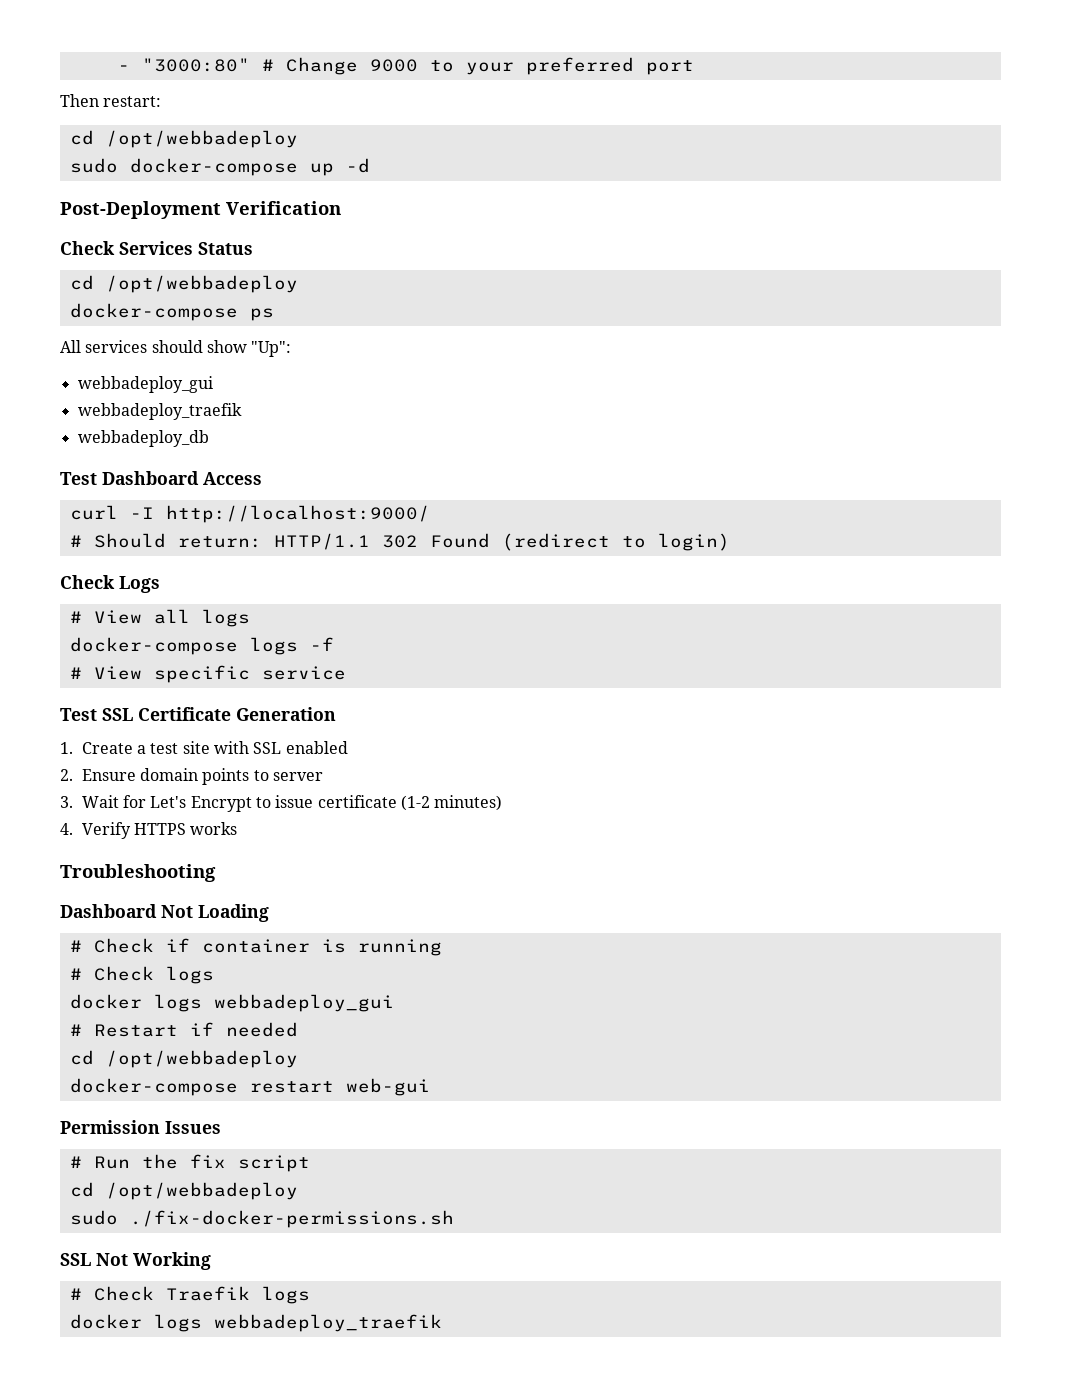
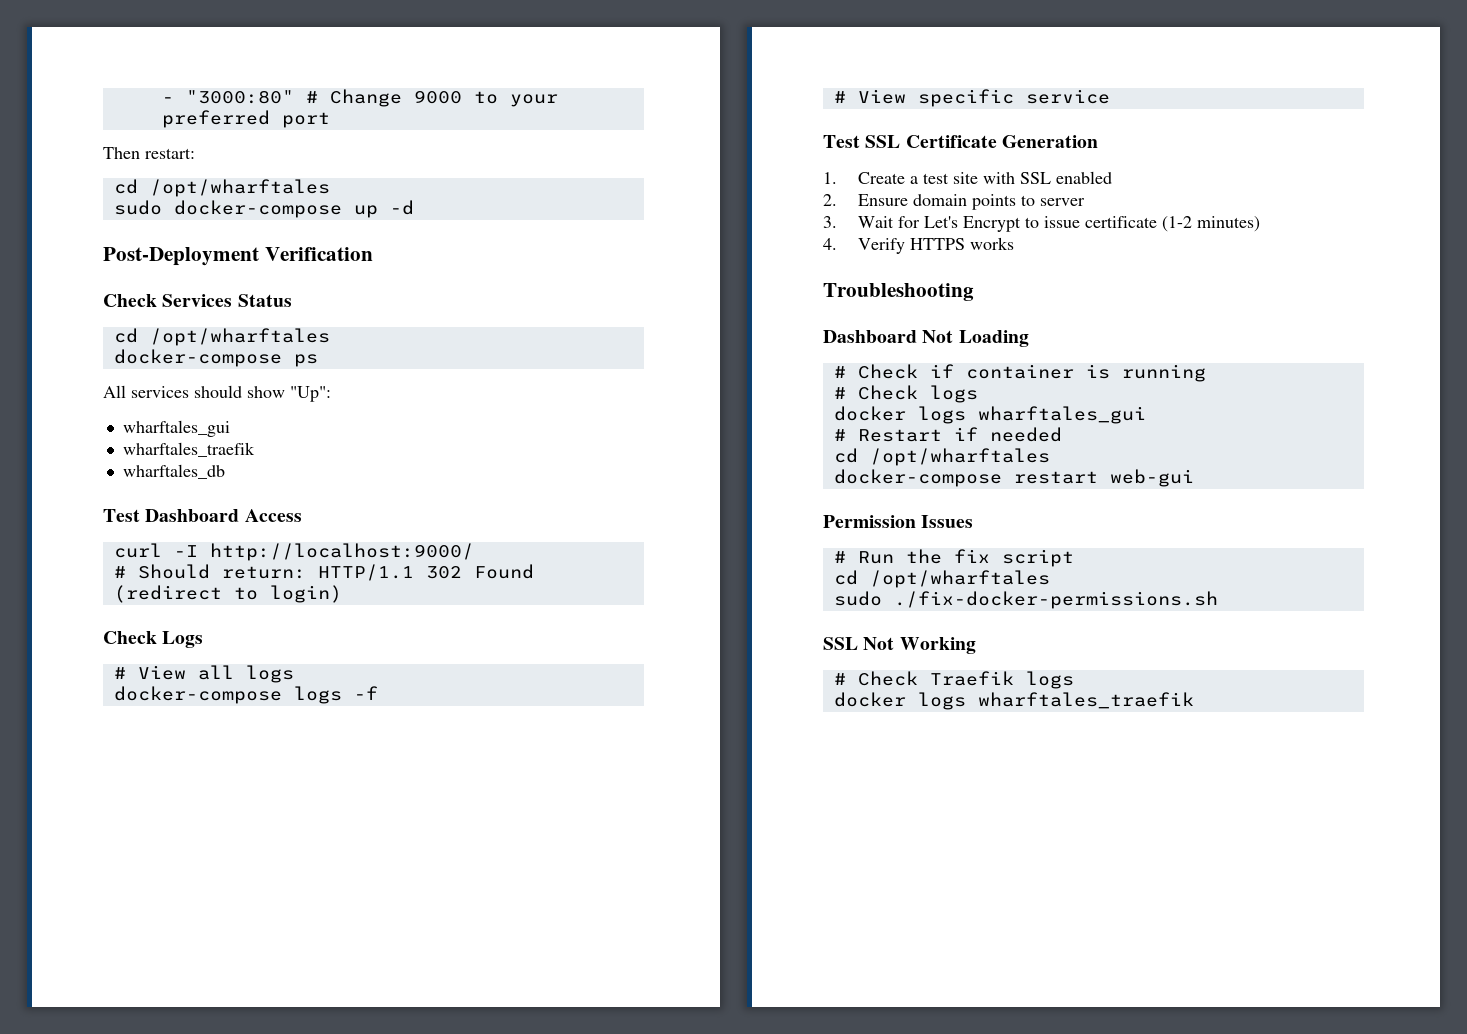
[105,130,298,148] /opt/webbadeploy -> [149,179,330,197] /opt/wharftales
[105,275,298,293] /opt/webbadeploy -> [149,328,330,346] /opt/wharftales
[77,376,213,393] [77,403,242,420] [77,430,209,447] webbadeploy_gui // webbadeploy_traefik // webbadeploy_db -> [122,420,230,437] [122,442,255,457] [122,464,225,479] wharftales_gui // wharftales_traefik // wharftales_db
[213,994,394,1012] webbadeploy_gui -> [977,406,1146,424] wharftales_gui
[105,1050,298,1068] /opt/webbadeploy -> [869,448,1050,466] /opt/wharftales
[105,1182,298,1200] /opt/webbadeploy -> [869,570,1050,588] /opt/wharftales
[213,1314,442,1332] webbadeploy_traefik -> [977,692,1194,709] wharftales_traefik

